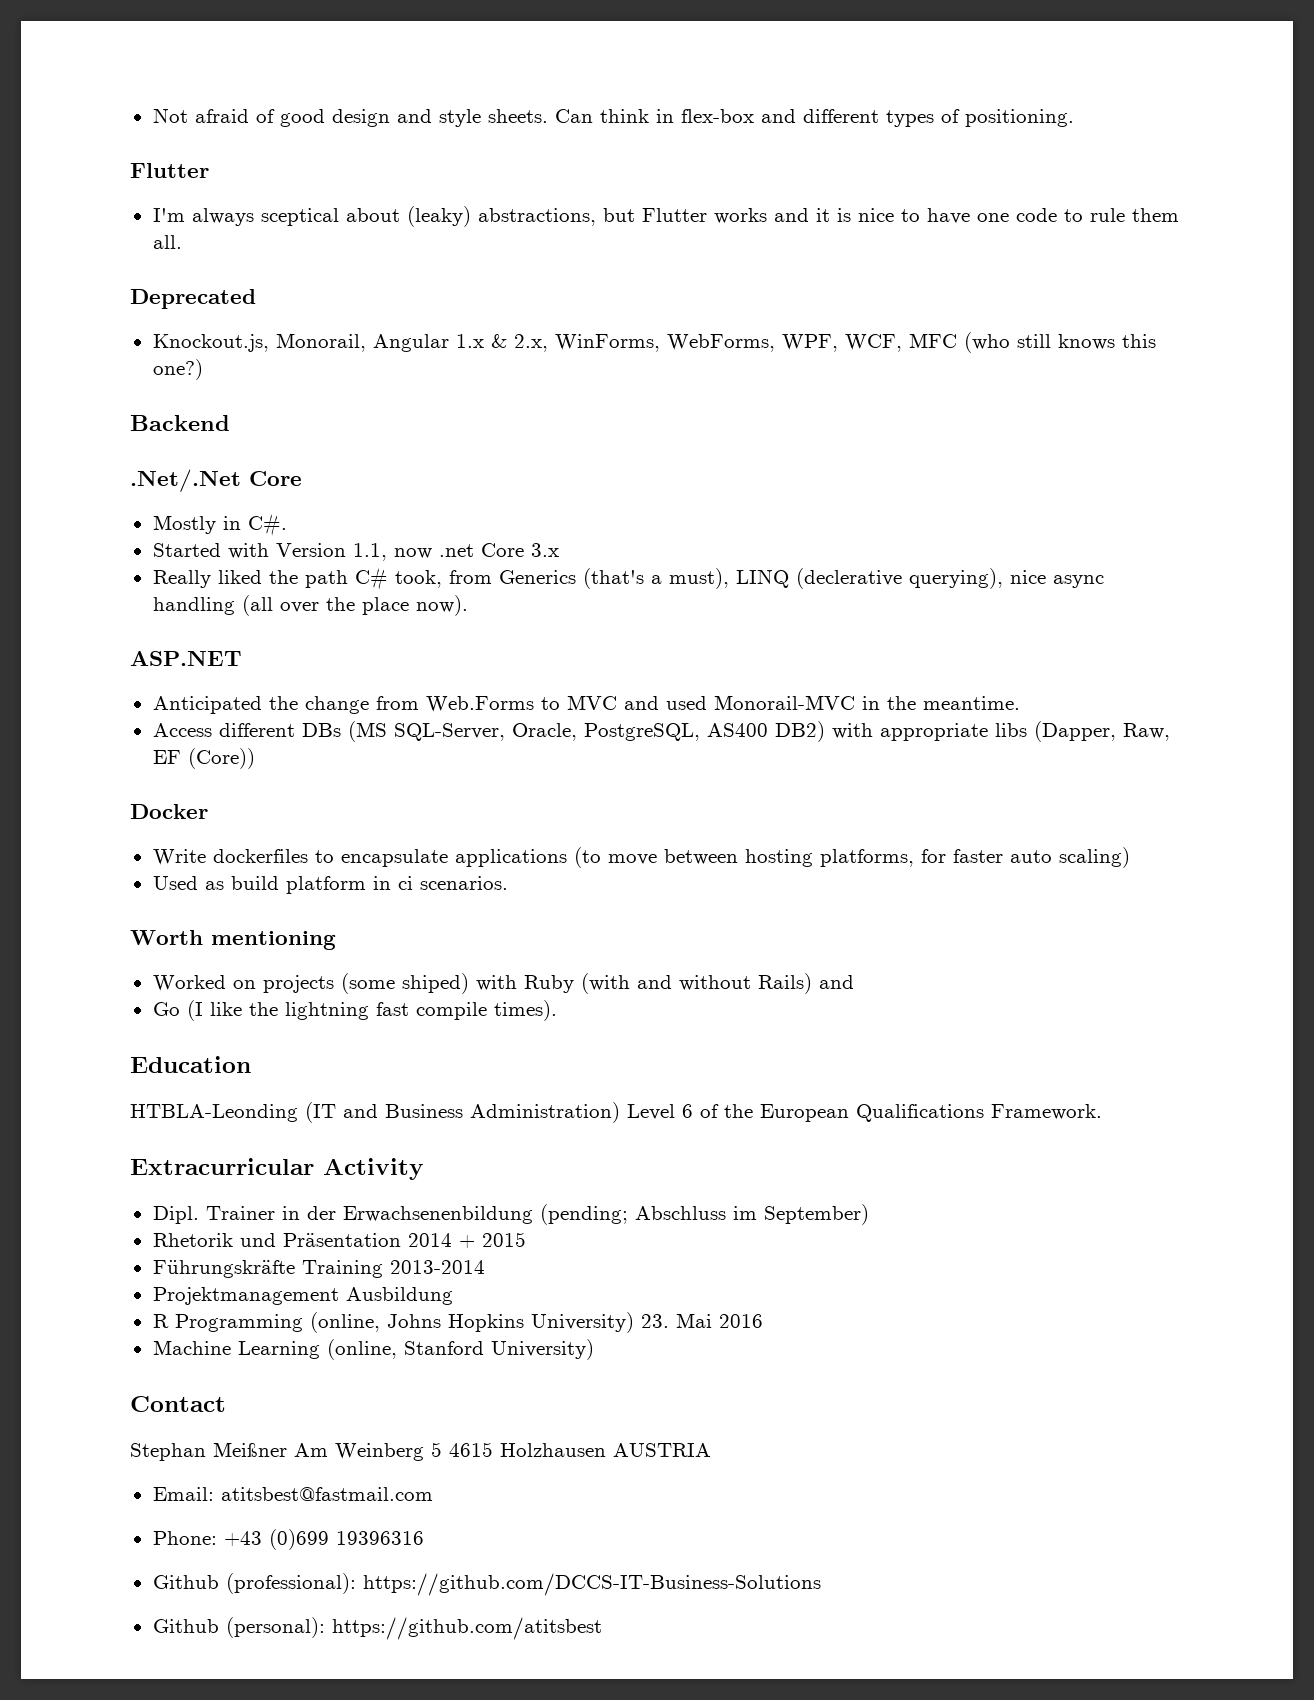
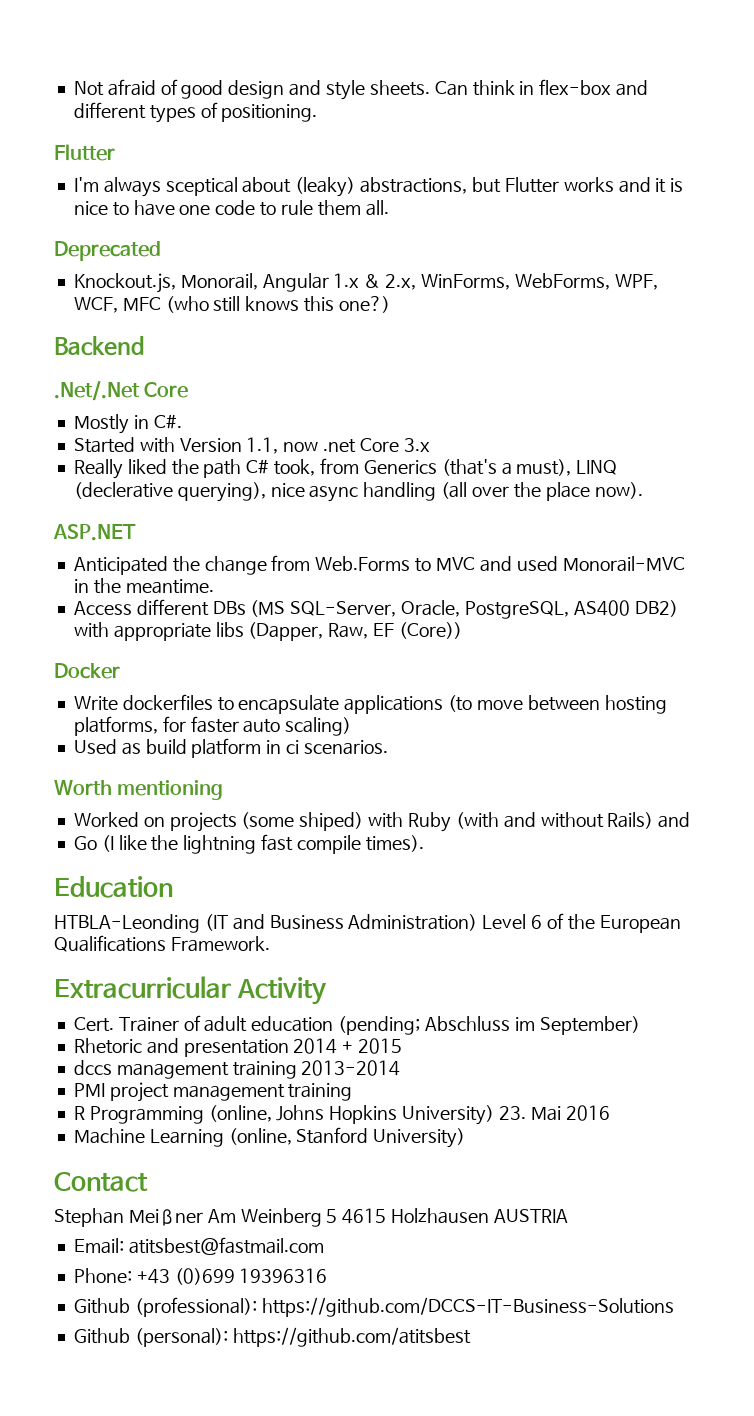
[152,1206,533,1224] Dipl. Trainer in der Erwachsenenbildung -> [73,1015,334,1032] Cert. Trainer of adult education
[152,1233,401,1247] Rhetorik und Präsentation -> [73,1038,289,1057] Rhetoric and presentation
[152,1260,485,1278] [152,1287,453,1305] Führungskräfte Training 2013-2014 // Projektmanagement Ausbildung -> [73,1060,401,1079] [73,1082,353,1102] dccs management training 2013-2014 // PMI project management training

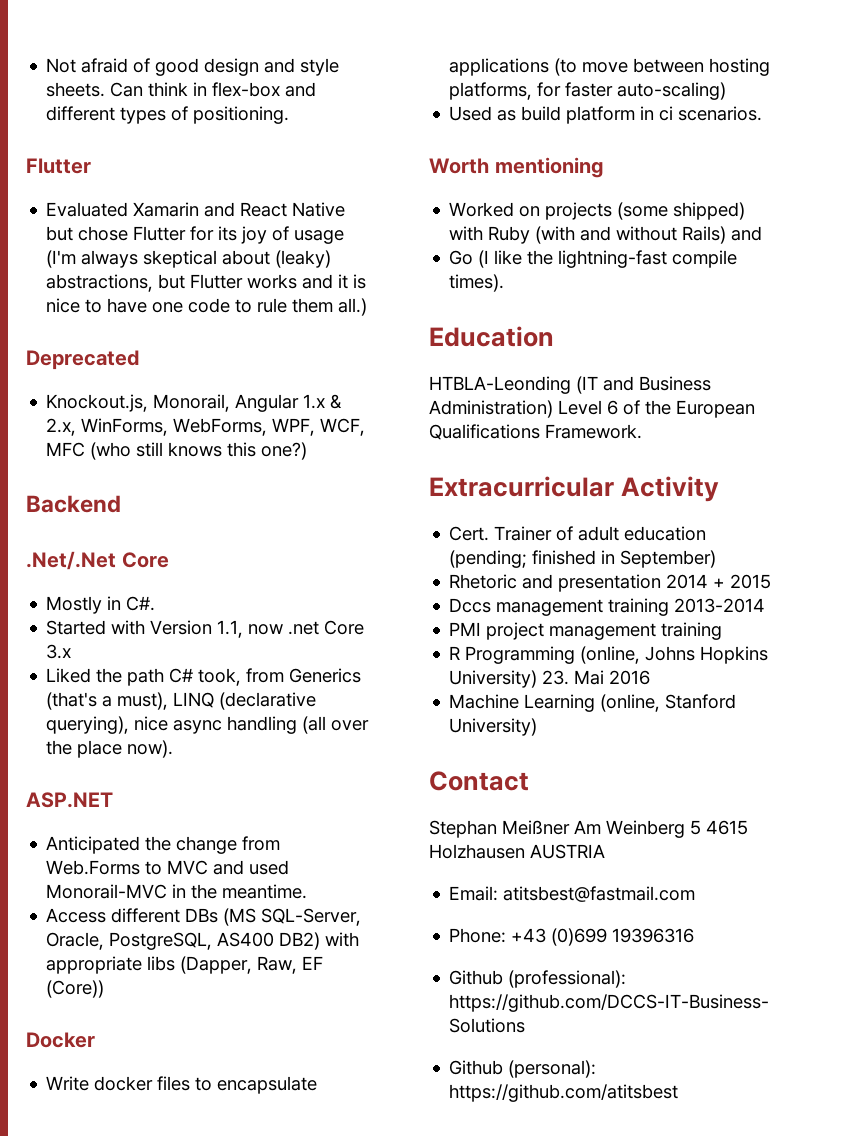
[73,177,238,197] I'm always sceptical -> [46,202,346,217] [46,226,345,244] [46,250,218,268] Evaluated Xamarin and React Native but chose Flutter for its joy of usage (I'm always skeptical
[365,200,389,216] all. -> [338,298,368,316] all.)
[73,459,167,479] Really liked -> [46,668,92,683] Liked
[73,482,173,499] (declerative -> [219,692,317,710] (declarative
[122,694,213,710] dockerfiles -> [94,1076,191,1091] docker files
[243,717,352,736] auto scaling) -> [617,82,727,100] auto-scaling)
[299,812,364,831] shiped) -> [673,202,746,220] shipped)
[183,834,294,854] lightning fast -> [558,250,668,268] lightning-fast
[424,1016,535,1031] Abschluss im -> [532,550,616,565] finished in
[73,1060,112,1075] dccs -> [449,598,492,613] Dccs

